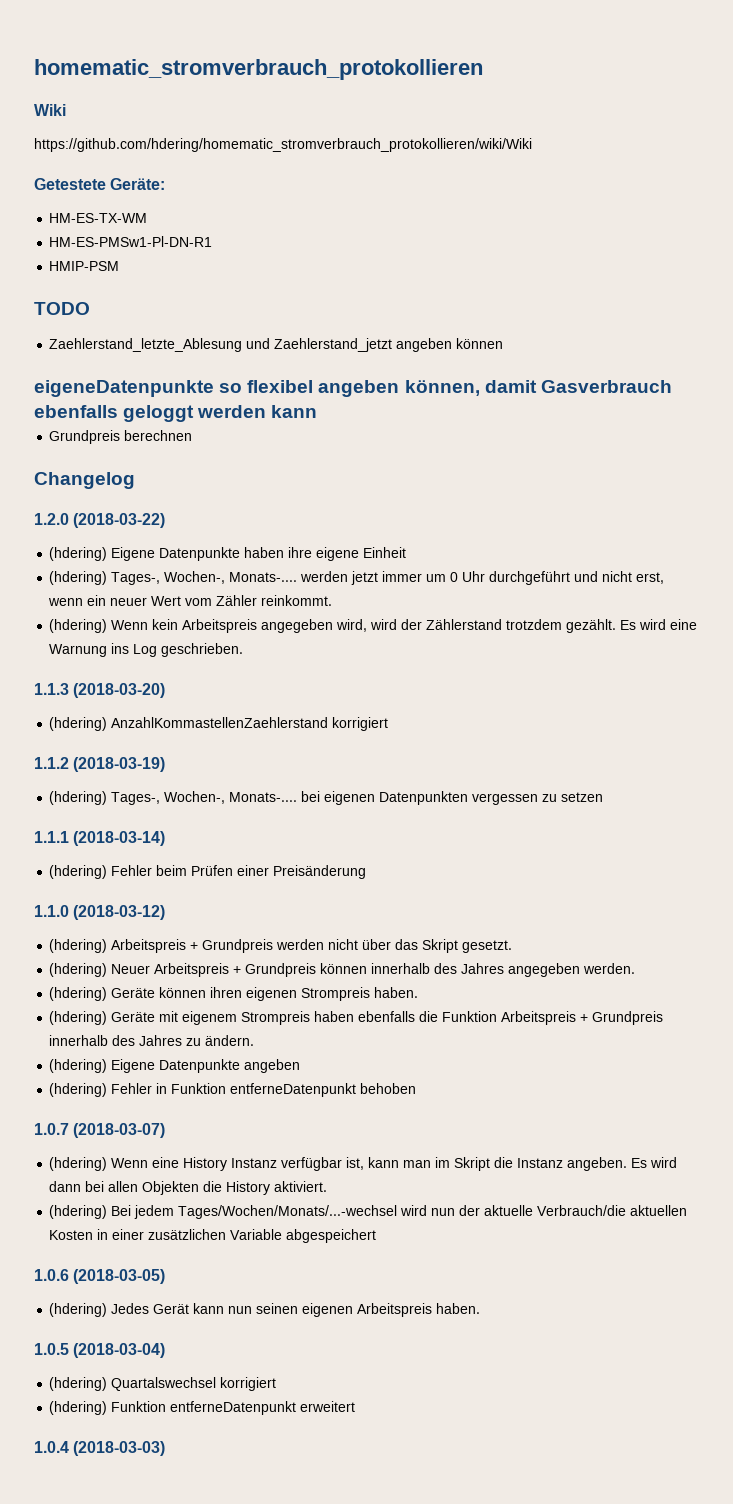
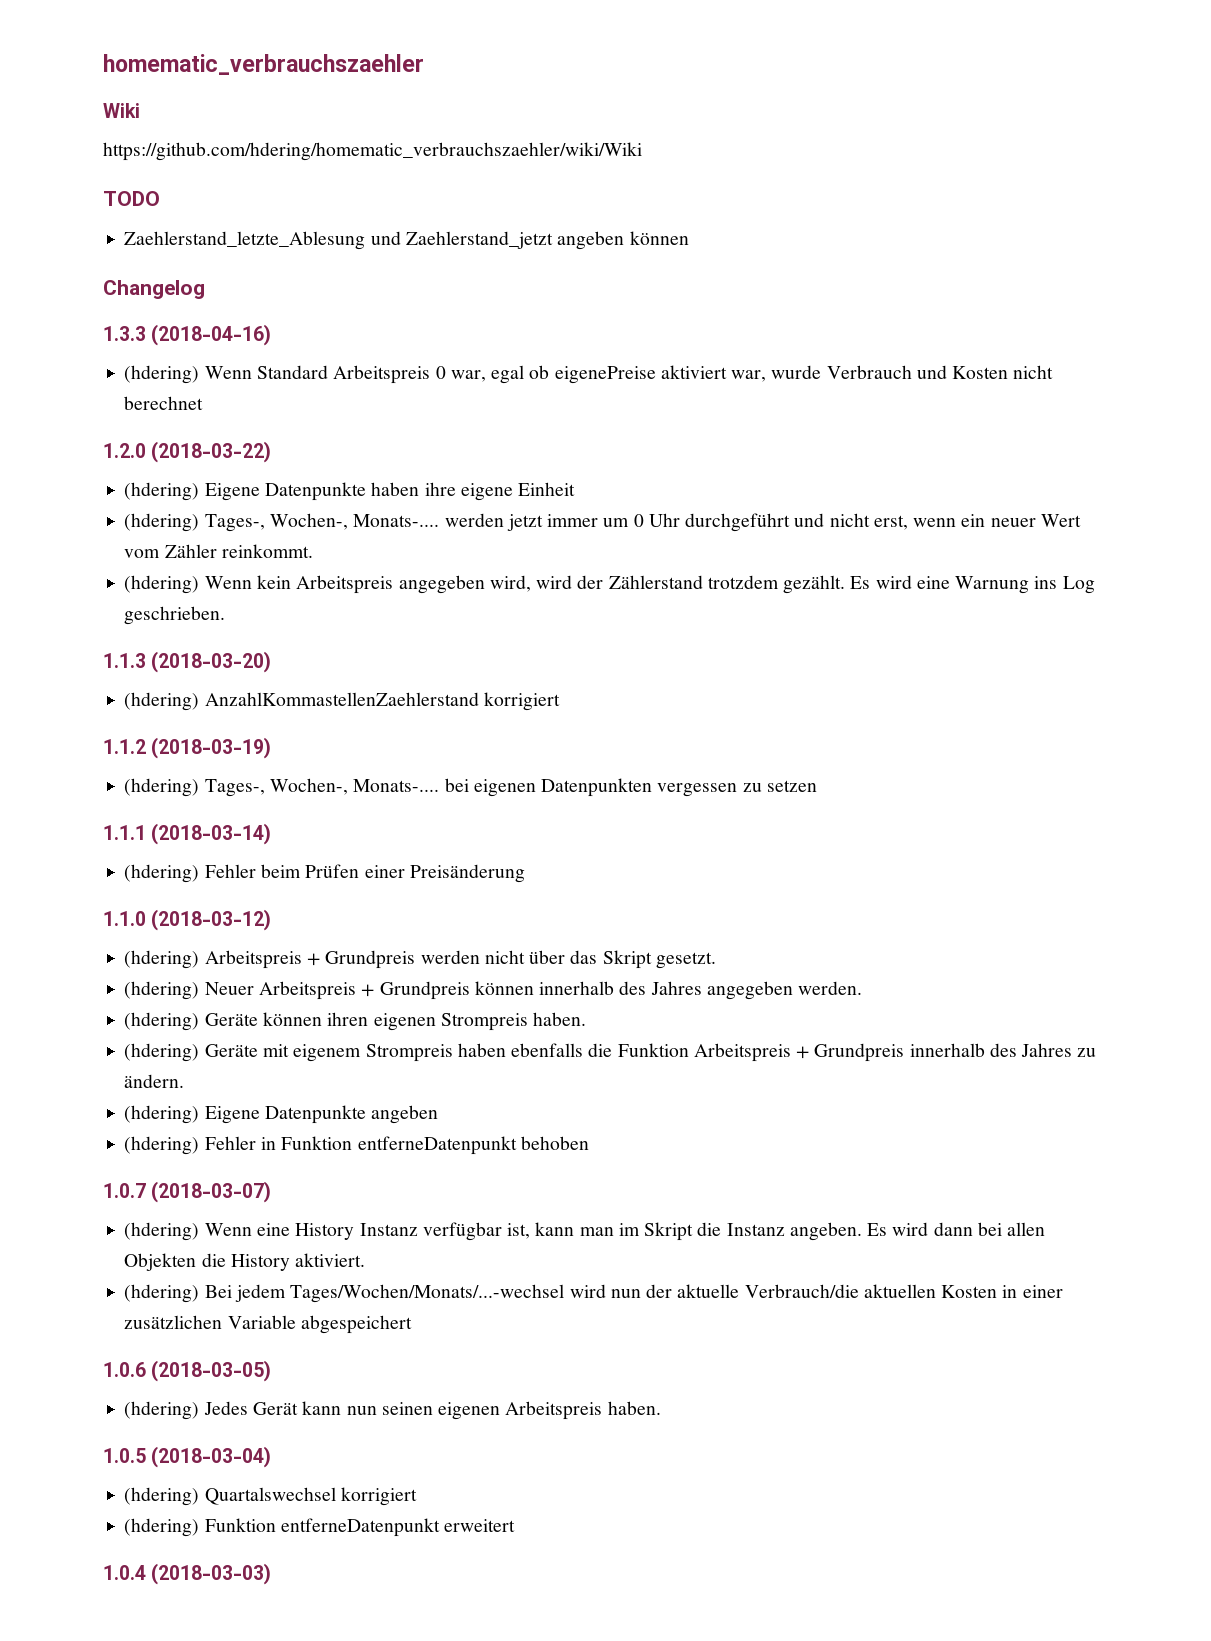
[34,59,483,80] homematic_stromverbrauch_protokollieren -> [103,54,424,75] homematic_verbrauchszaehler
[34,138,532,152] [34,178,166,190] [49,213,148,223] [49,236,213,247] [49,261,120,271] https://github.com/hdering/homematic_stromverbrauch_protokollieren/wiki/Wiki // Getestete Geräte: // HM-ES-TX-WM // HM-ES-PMSw1-Pl-DN-R1 // HMIP-PSM -> [103,142,642,161] https://github.com/hdering/homematic_verbrauchszaehler/wiki/Wiki
[34,380,672,397] [34,405,318,422] [49,430,193,444] [34,472,135,489] eigeneDatenpunkte so flexibel angeben können, damit Gasverbrauch ebenfalls geloggt werden kann // Grundpreis berechnen // Changelog -> [103,280,205,299] [103,324,272,346] [124,365,1054,384] [124,396,204,410] Changelog // 1.3.3 (2018-04-16) // (hdering) Wenn Standard Arbeitspreis 0 war, egal ob eigenePreise aktiviert war, wurde Verbrauch und Kosten nicht berechnet

